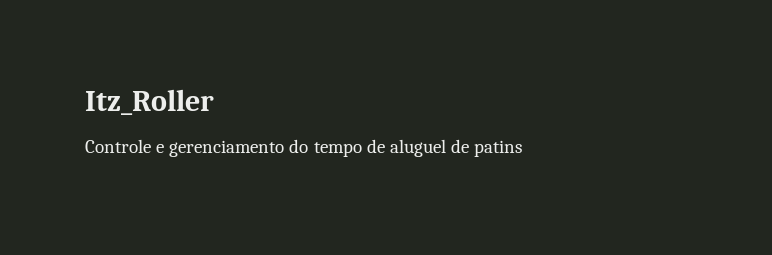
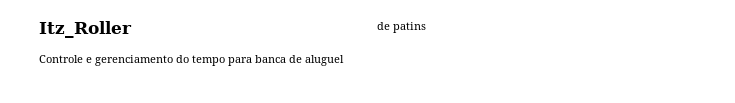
(362, 149) none -> [228,55,286,66] para banca

